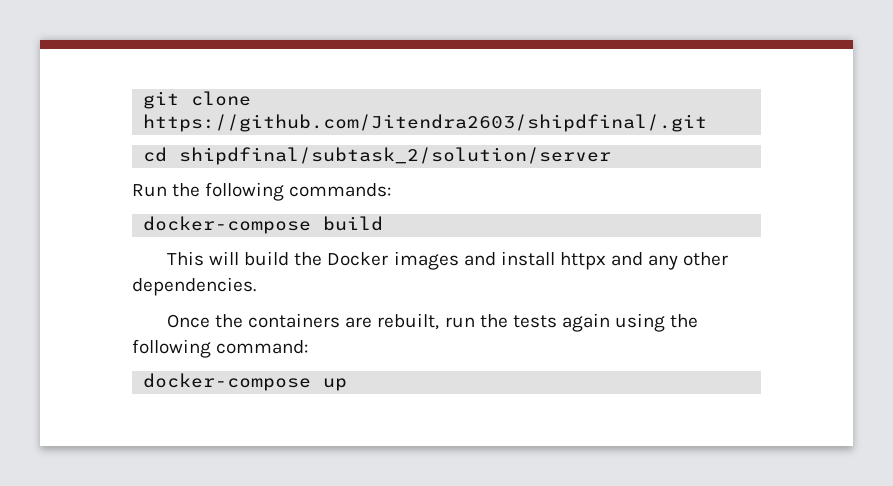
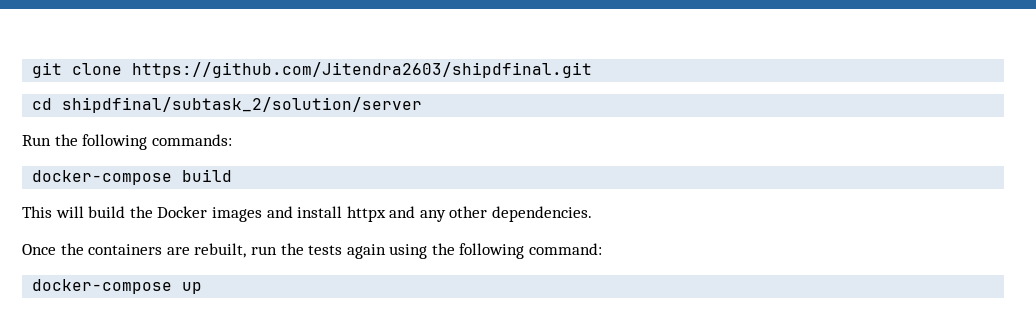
[143,114,708,132] https://github.com/Jitendra2603/shipdfinal/.git -> [132,62,593,78] https://github.com/Jitendra2603/shipdfinal.git

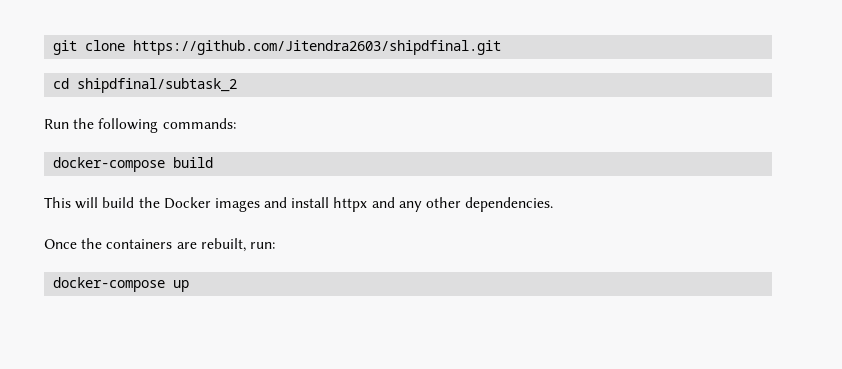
[62,97,423,113] shipdfinal/subtask_2/solution/server -> [77,78,238,93] shipdfinal/subtask_2
[250,243,603,259] run the tests again using the following command: -> [249,242,275,249] run:

